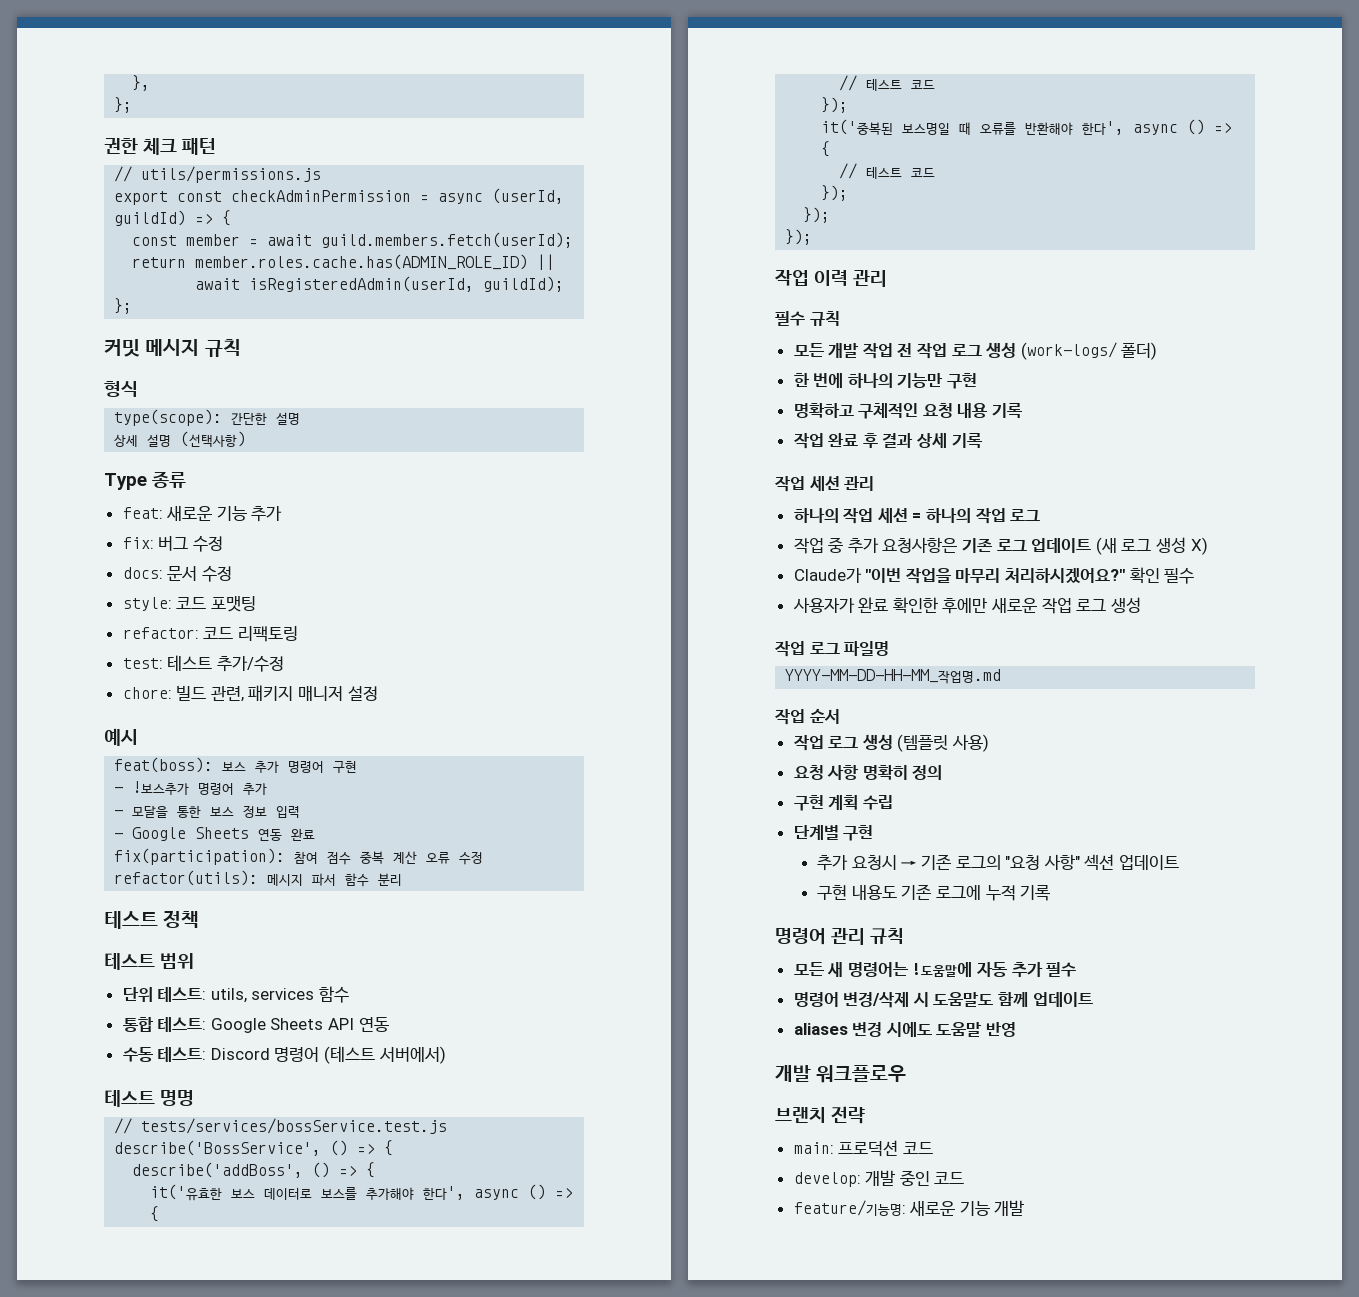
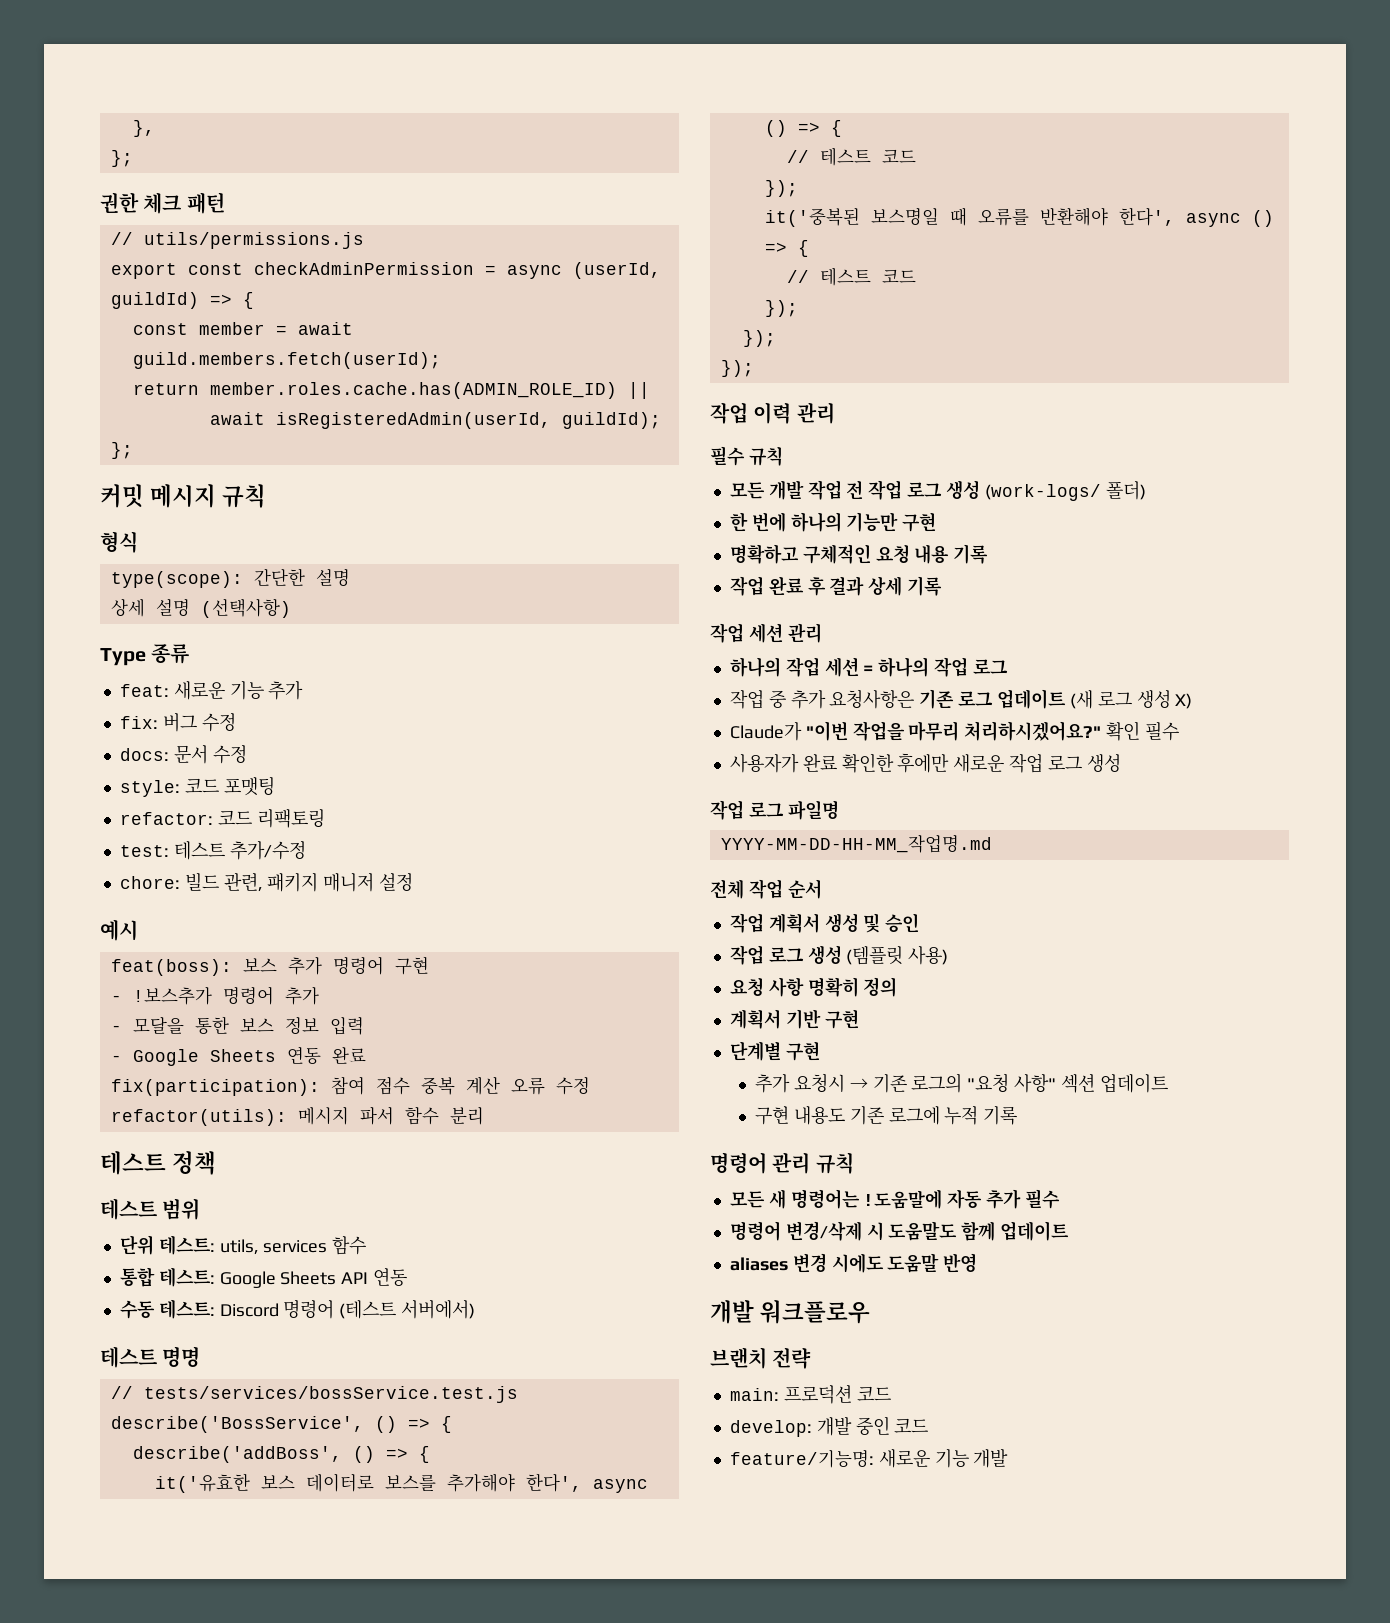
(1002, 676) none -> [710,879,744,899] 전체
(840, 716) none -> [729,913,920,933] // 작업 계획서 생성 및 승인
[793,795,893,811] 구현 계획 수립 -> [729,1009,859,1029] 계획서 기반 구현

